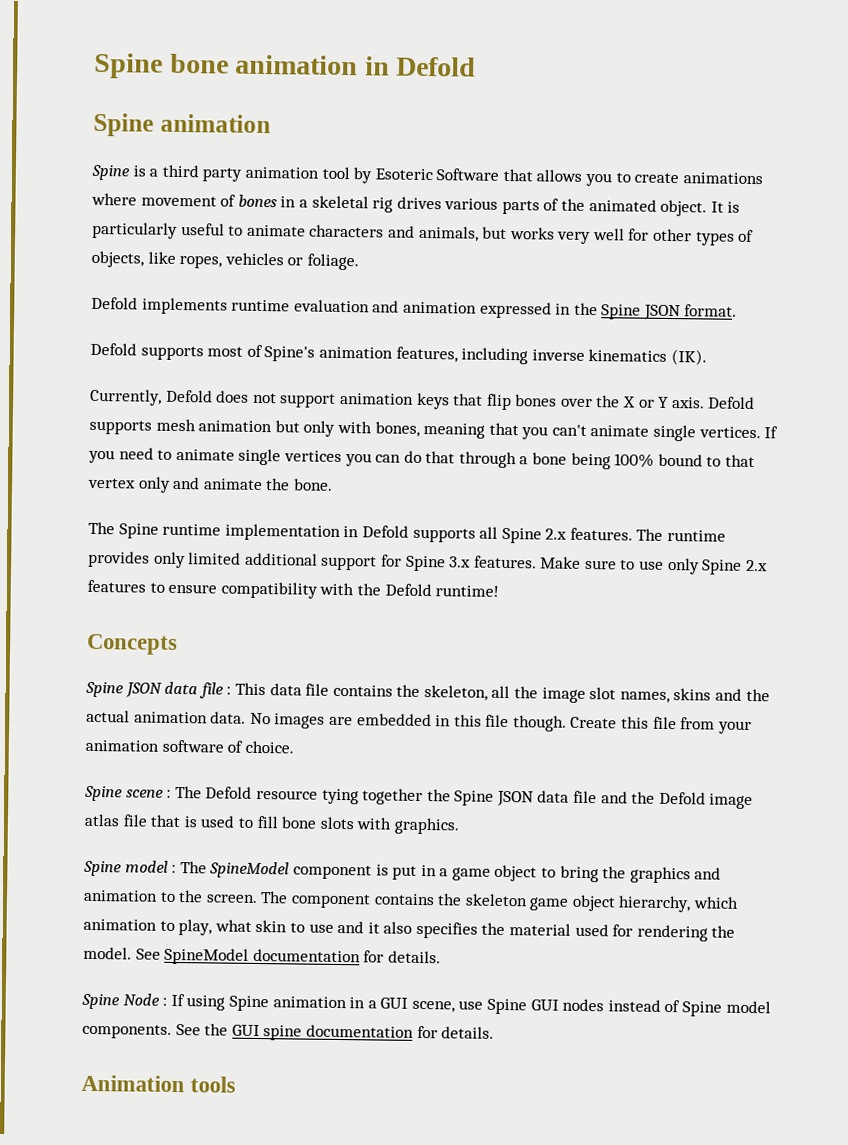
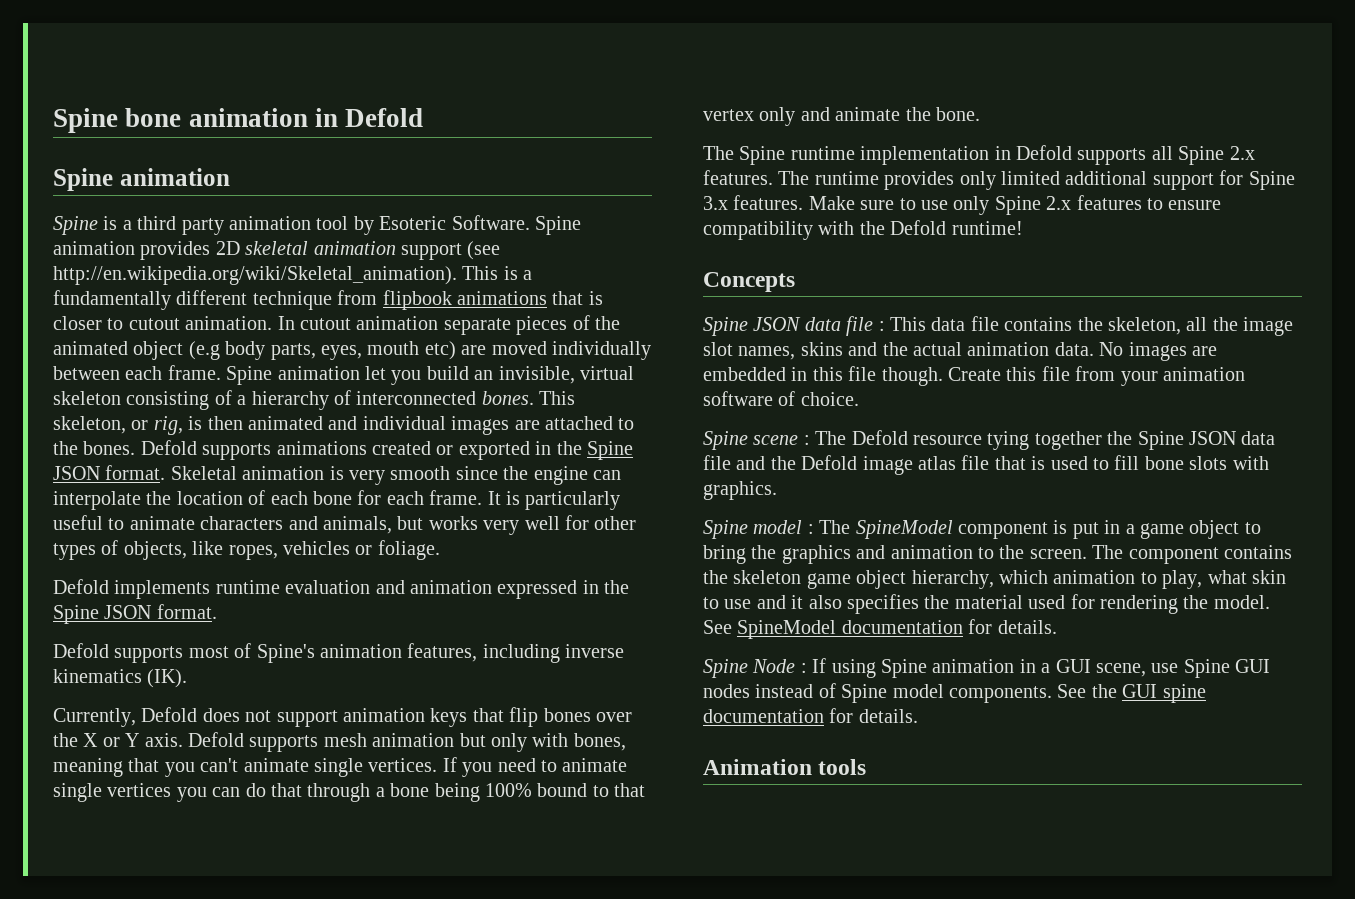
[436,168,763,187] [91,192,708,217] Software that allows you to create animations where movement of bones in a skeletal rig drives various parts of the animated object. -> [451,215,581,235] [53,241,501,260] [53,266,533,285] [53,290,603,310] [53,315,620,335] [53,341,651,360] [53,365,634,385] [53,390,576,410] [53,416,635,435] [53,440,633,460] [53,465,621,485] [53,490,483,510] Software. Spine animation provides 2D skeletal animation support (see http://en.wikipedia.org/wiki/Skeletal_animation). This is a fundamentally different technique from flipbook animations that is closer to cutout animation. In cutout animation separate pieces of the animated object (e.g body parts, eyes, mouth etc) are moved individually between each frame. Spine animation let you build an invisible, virtual skeleton consisting of a hierarchy of interconnected bones. This skeleton, or rig, is then animated and individual images are attached to the bones. Defold supports animations created or exported in the Spine JSON format. Skeletal animation is very smooth since the engine can interpolate the location of each bone for each frame.

